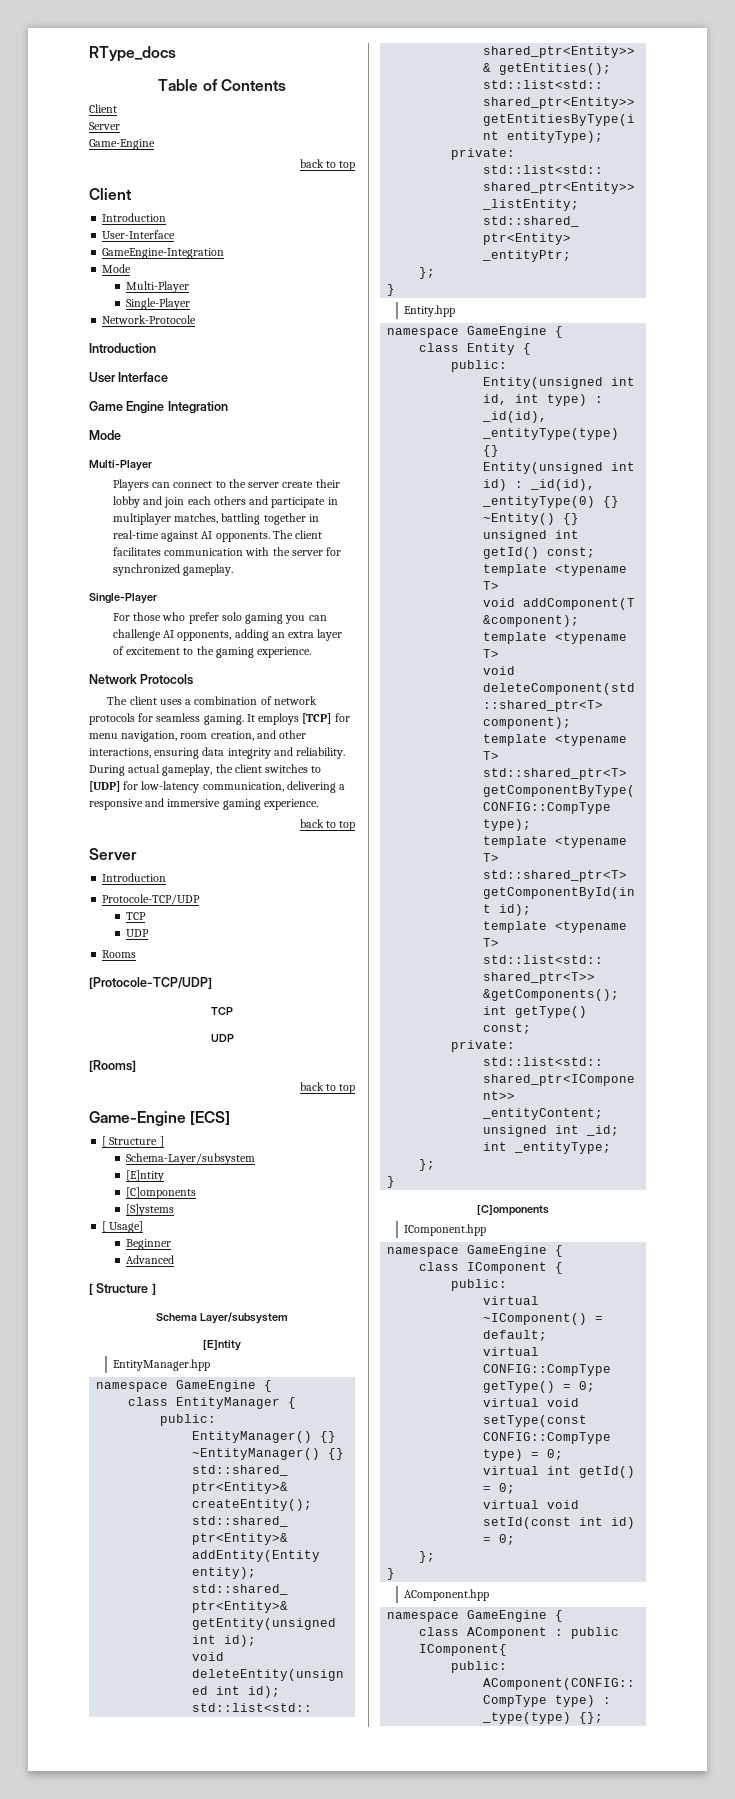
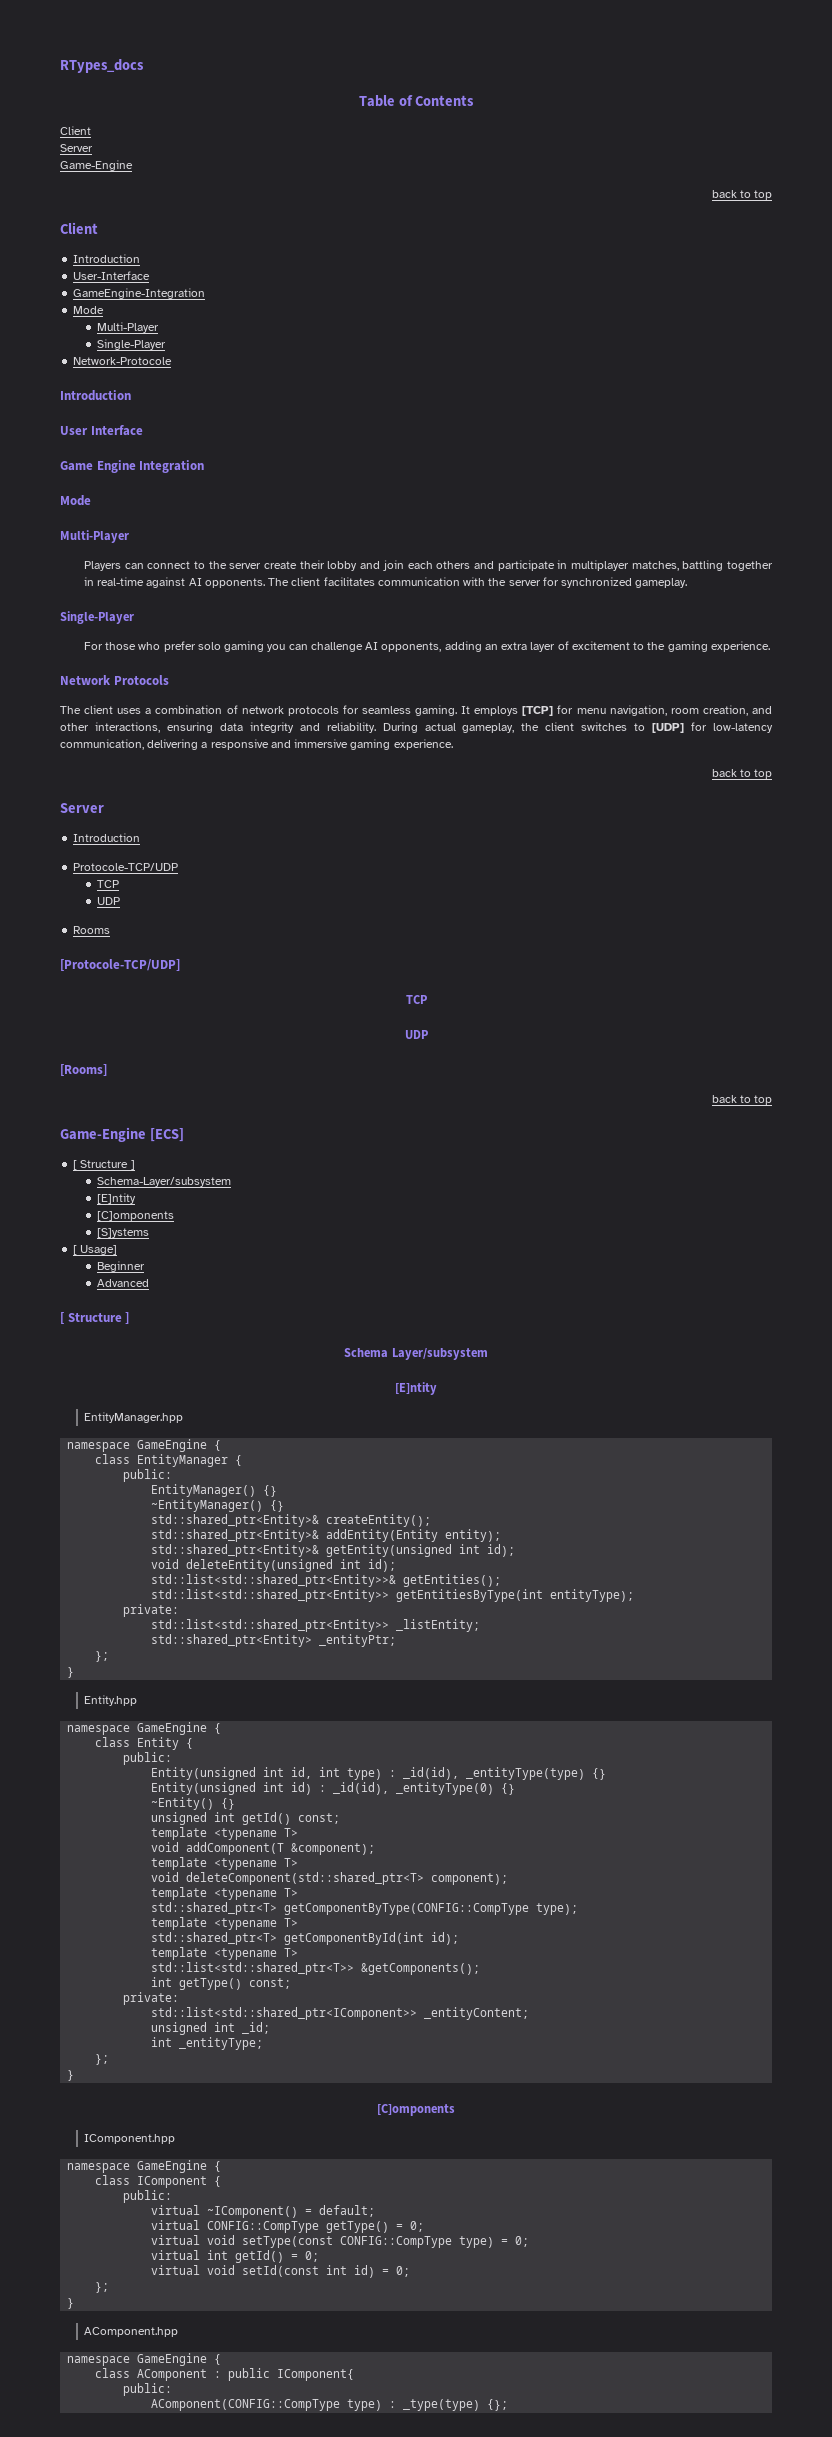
[89,46,176,62] RType_docs -> [60,59,144,73] RTypes_docs

